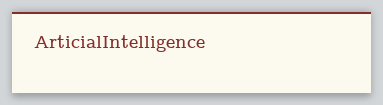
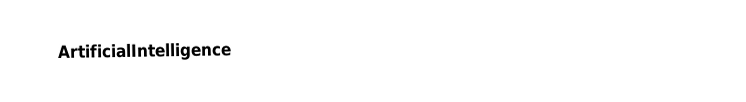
[34,35,205,52] ArticialIntelligence -> [57,42,232,63] ArtificialIntelligence

